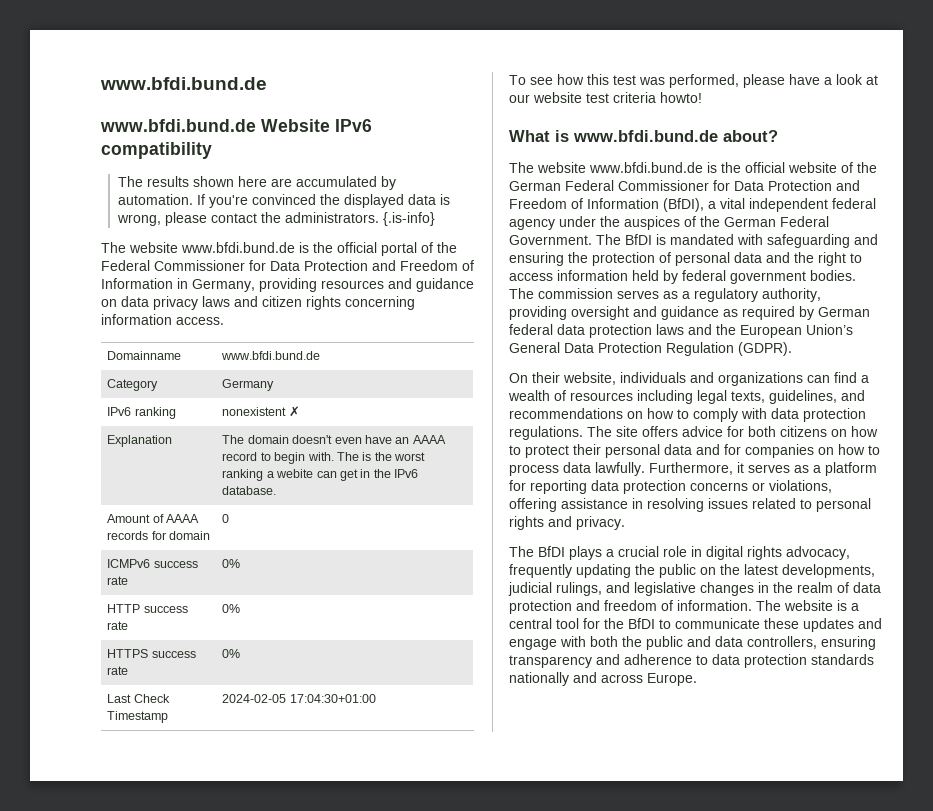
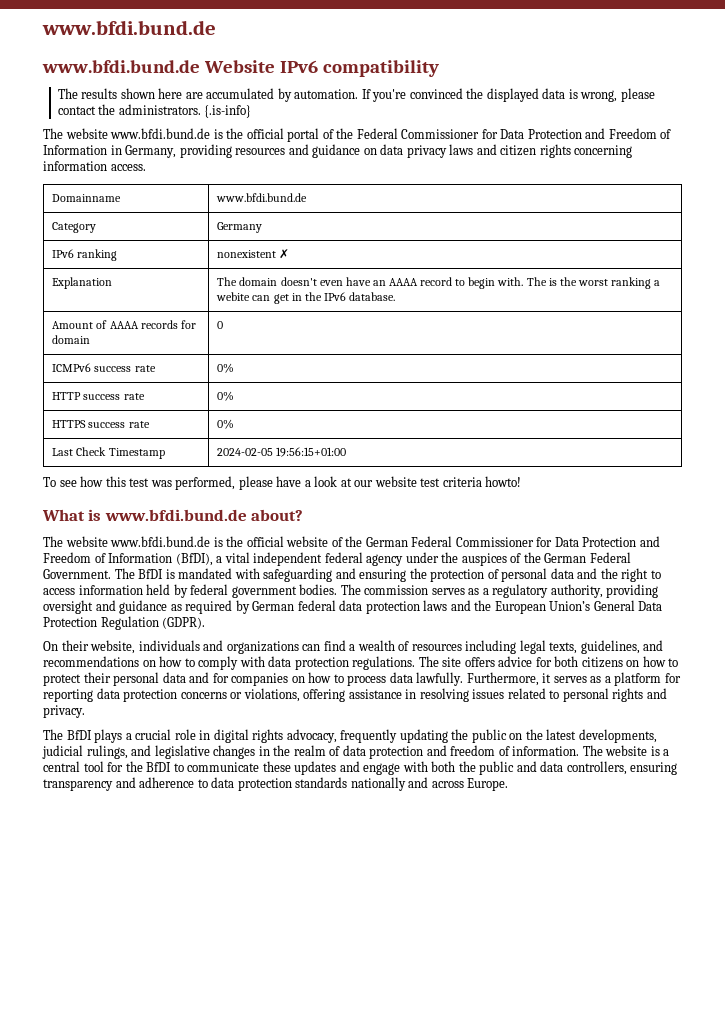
[289,694,376,703] 17:04:30+01:00 -> [276,447,347,457] 19:56:15+01:00

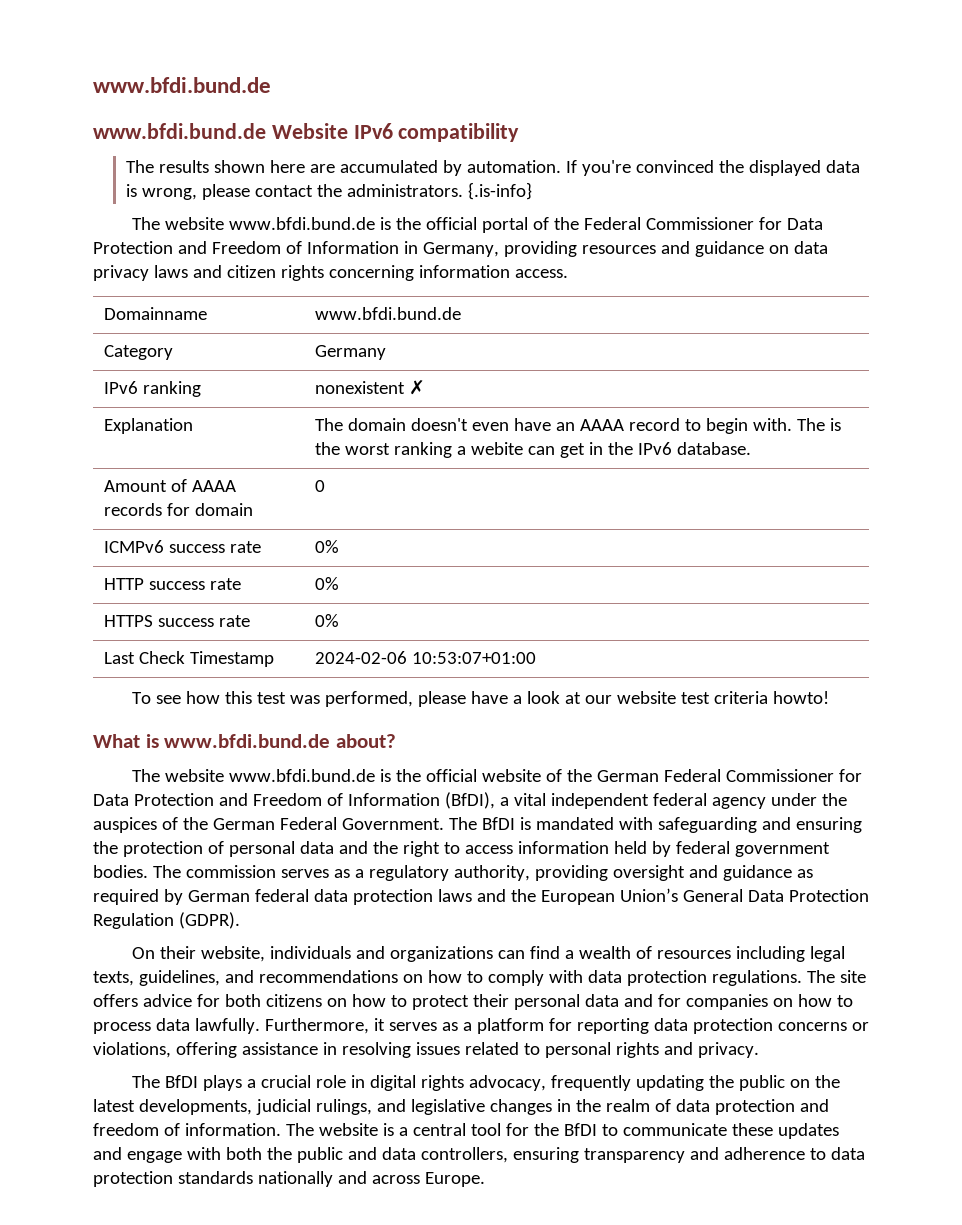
[217,447,347,457] 2024-02-05 19:56:15+01:00 -> [314,651,536,664] 2024-02-06 10:53:07+01:00

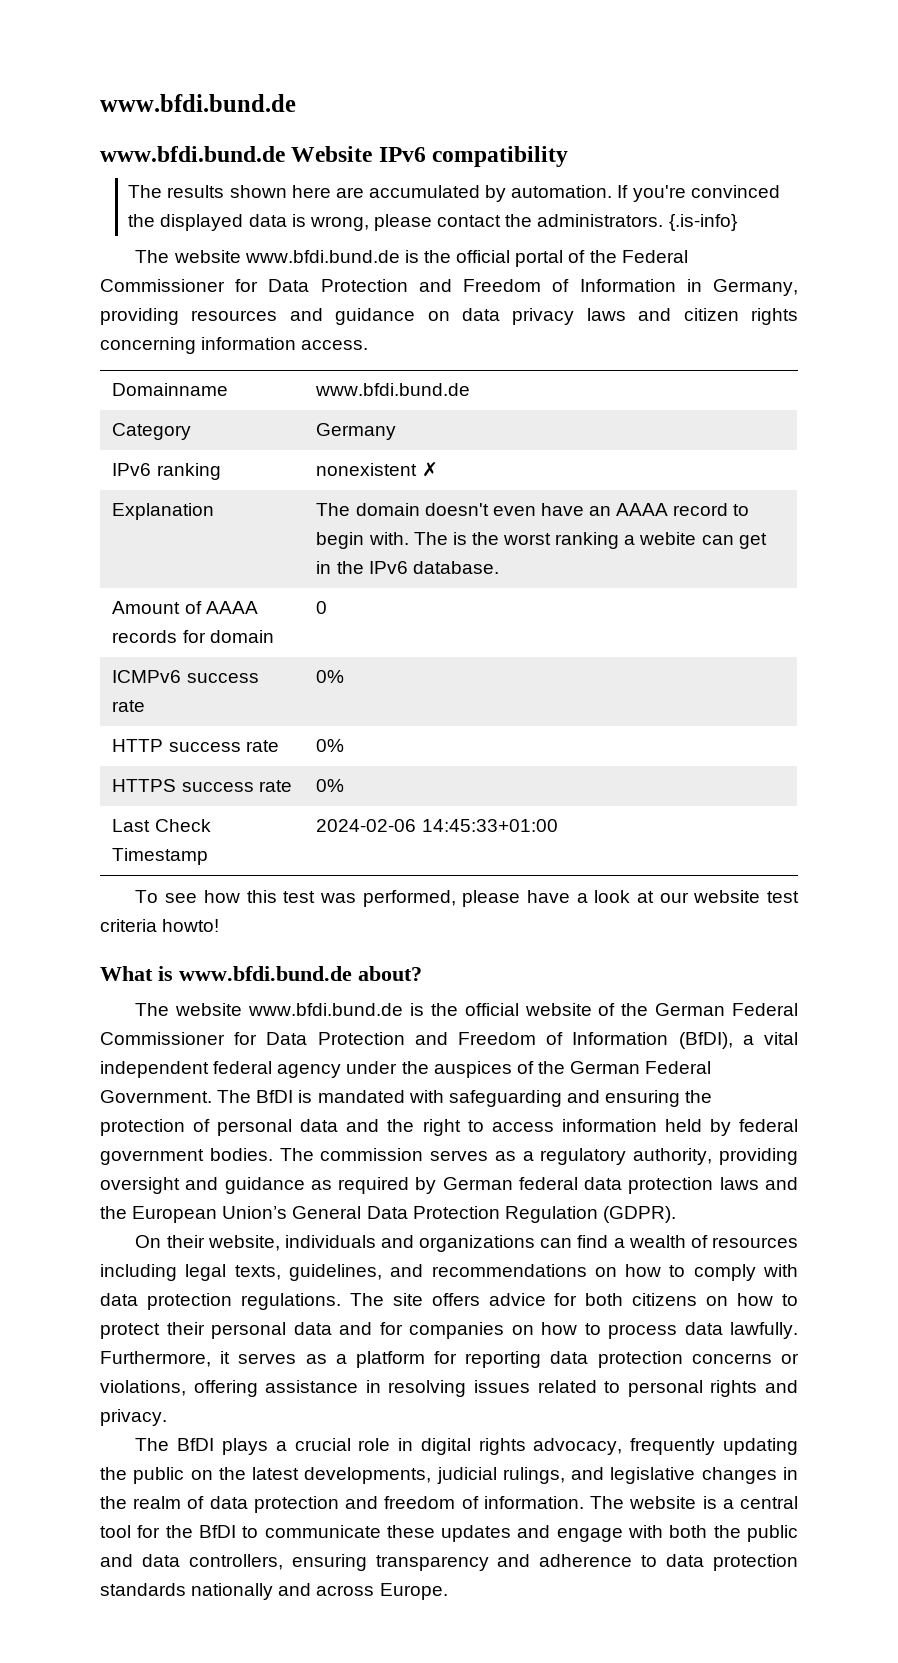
[411,652,536,664] 10:53:07+01:00 -> [421,819,558,832] 14:45:33+01:00

